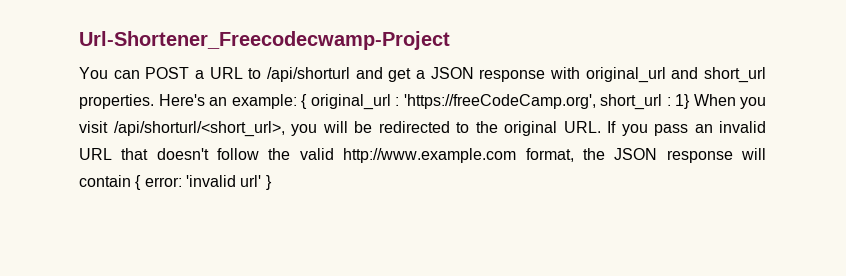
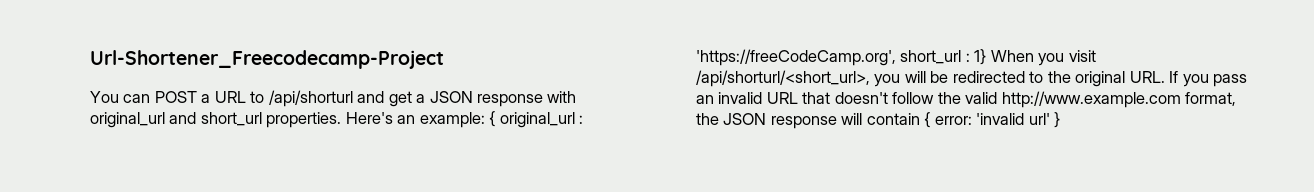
[79,31,450,50] Url-Shortener_Freecodecwamp-Project -> [90,50,444,69] Url-Shortener_Freecodecamp-Project

